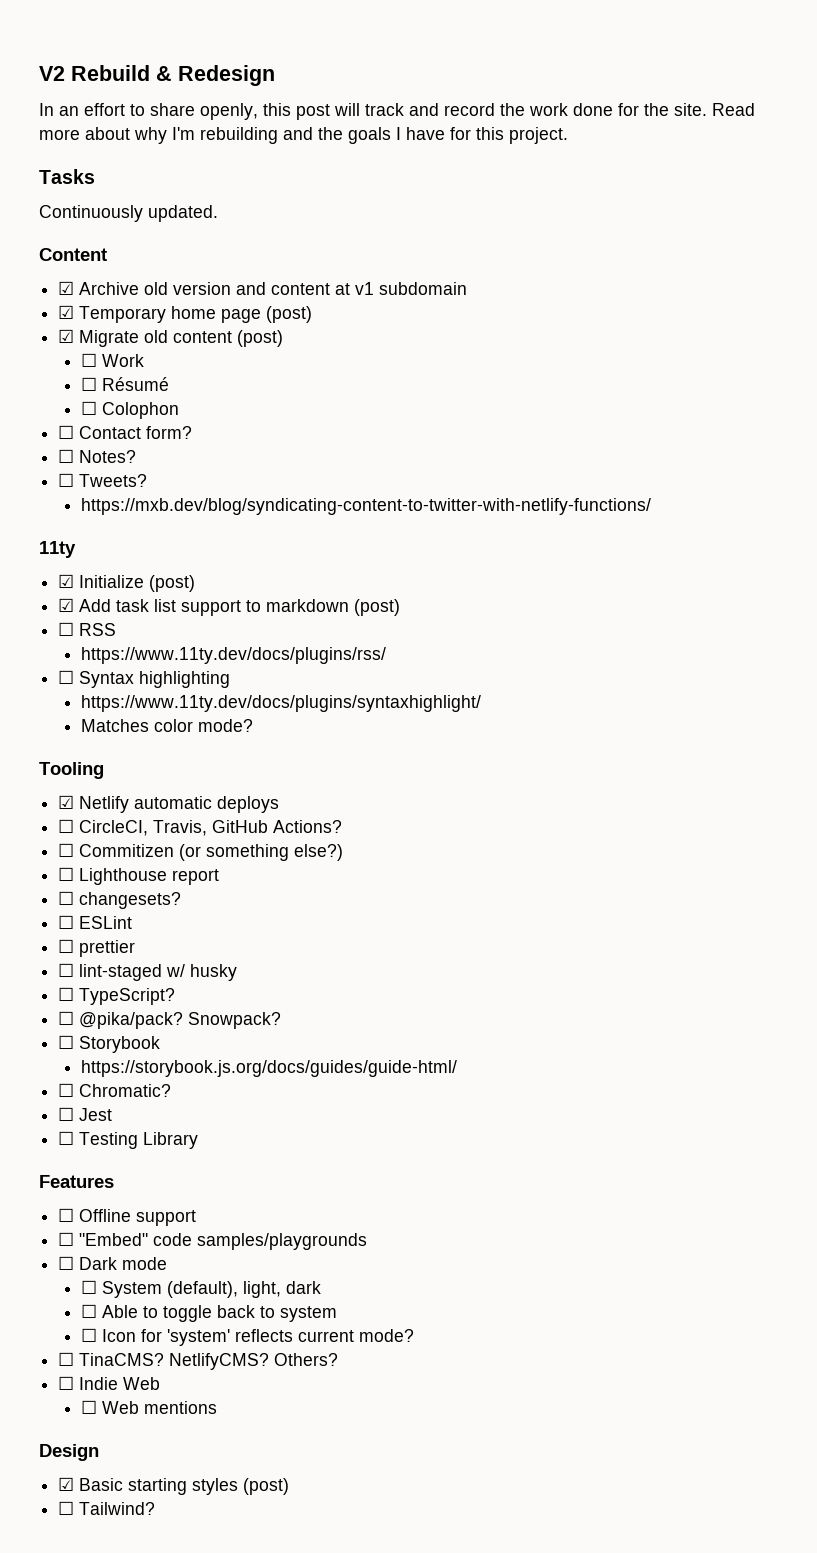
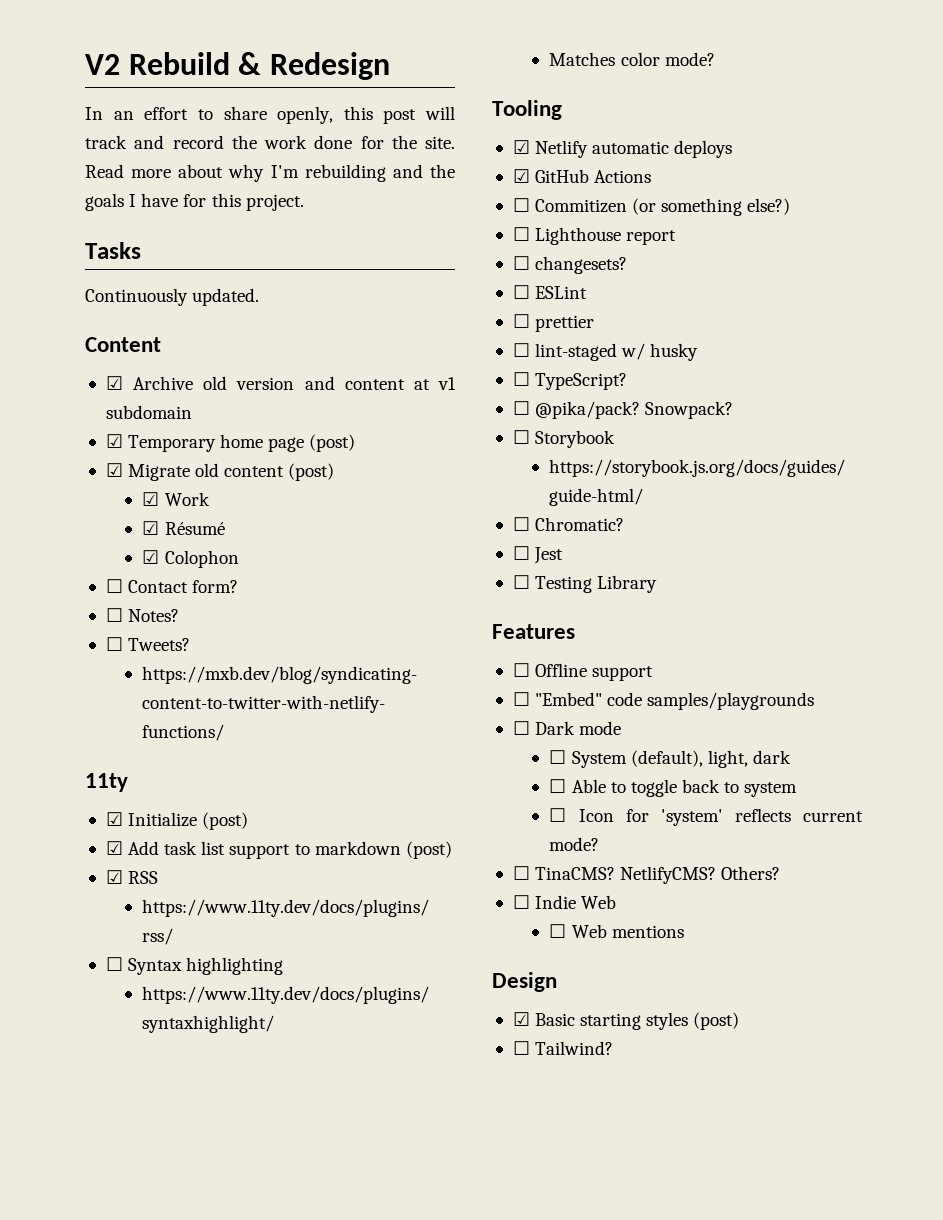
[81,353,98,367] ☐ -> [142,492,160,506] ☑
[81,377,98,391] ☐ -> [142,521,160,535] ☑
[81,401,98,415] ☐ -> [142,550,160,564] ☑
[58,622,75,636] ☐ -> [105,870,123,884] ☑
[58,819,343,836] ☐ CircleCI, Travis, GitHub Actions? -> [512,169,652,183] ☑ GitHub Actions

